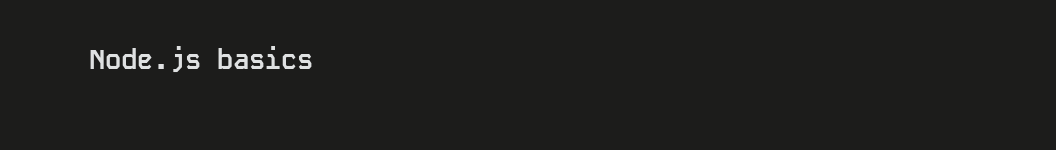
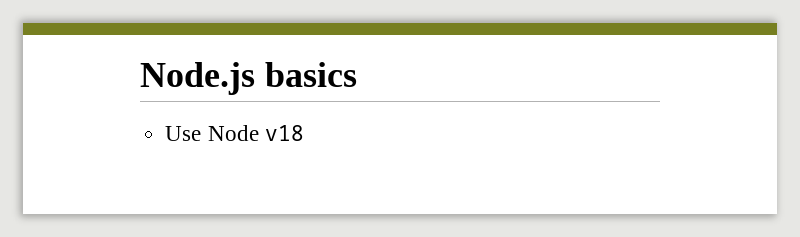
(313, 57) none -> [165,125,304,141] // Use Node v18

